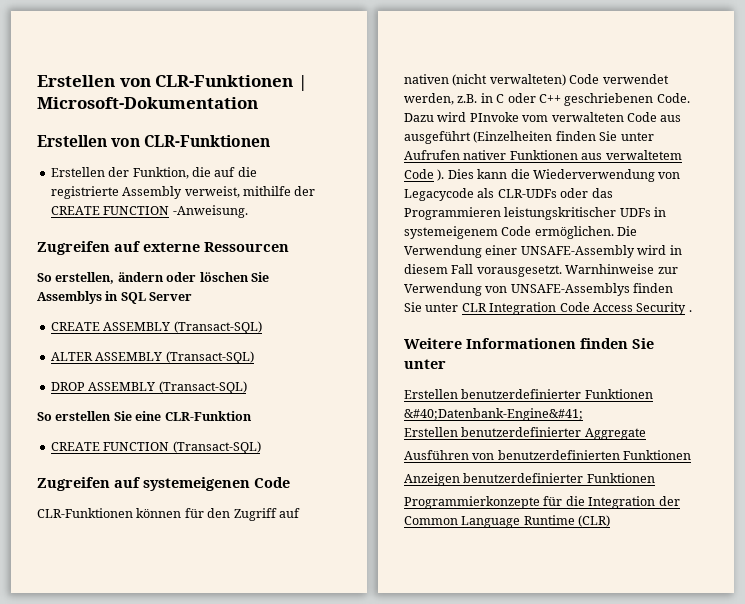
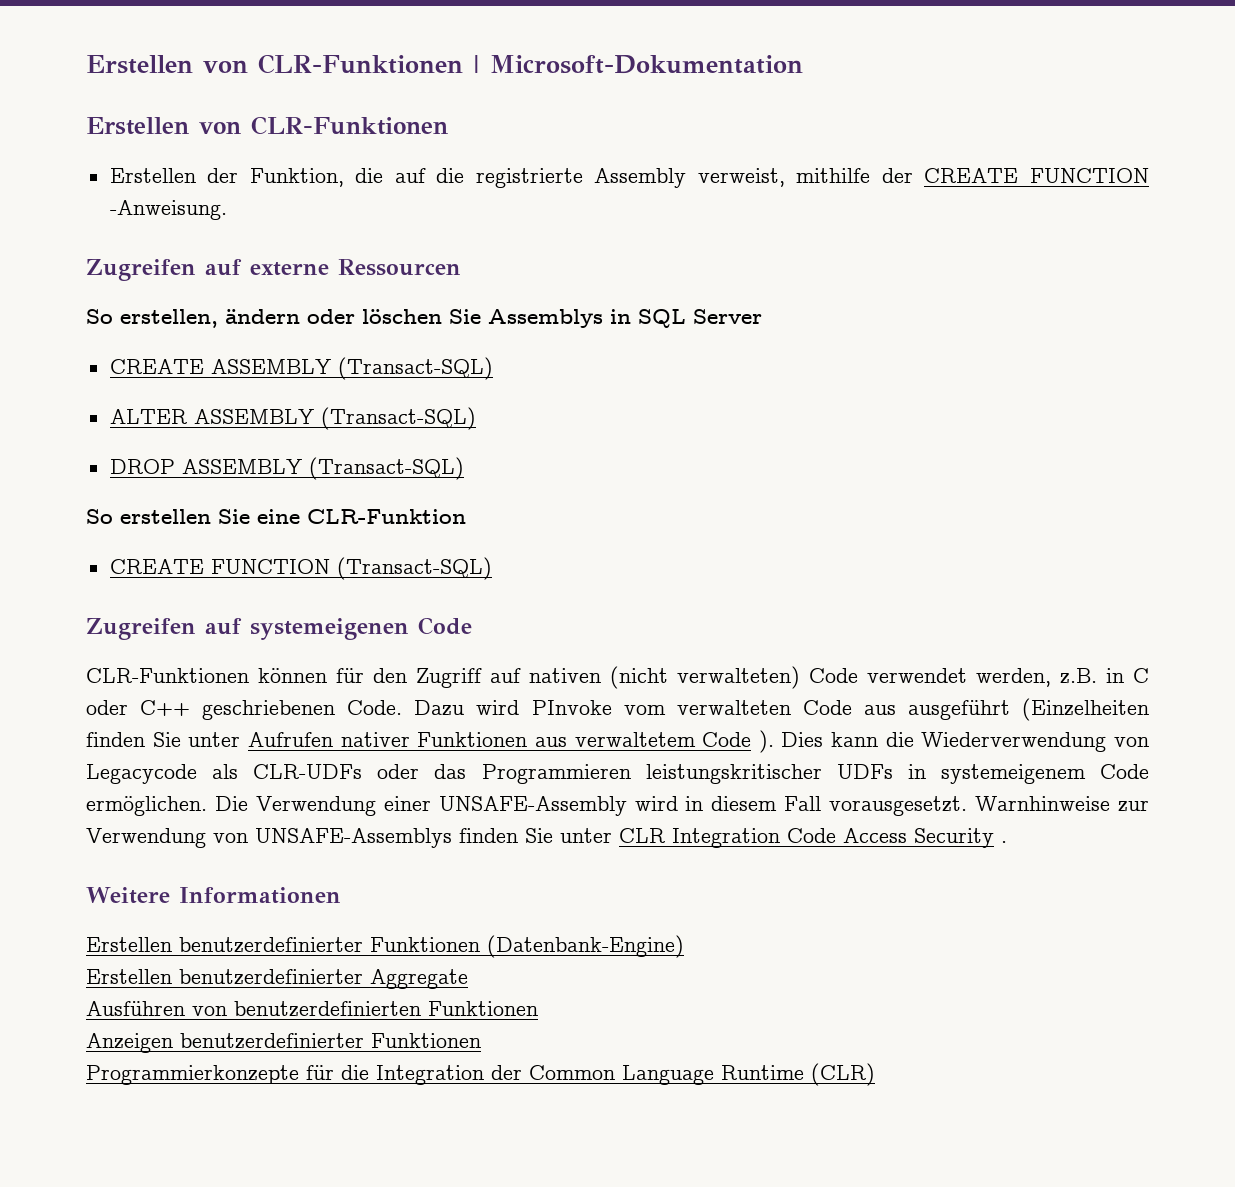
[580,338,654,349] [404,359,446,369] finden Sie unter -> (341, 895) none
[404,408,583,421] &#40;Datenbank-Engine&#41; -> [487,935,684,958] (Datenbank-Engine)

